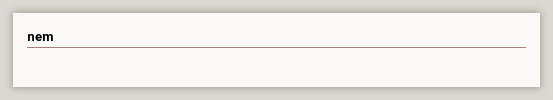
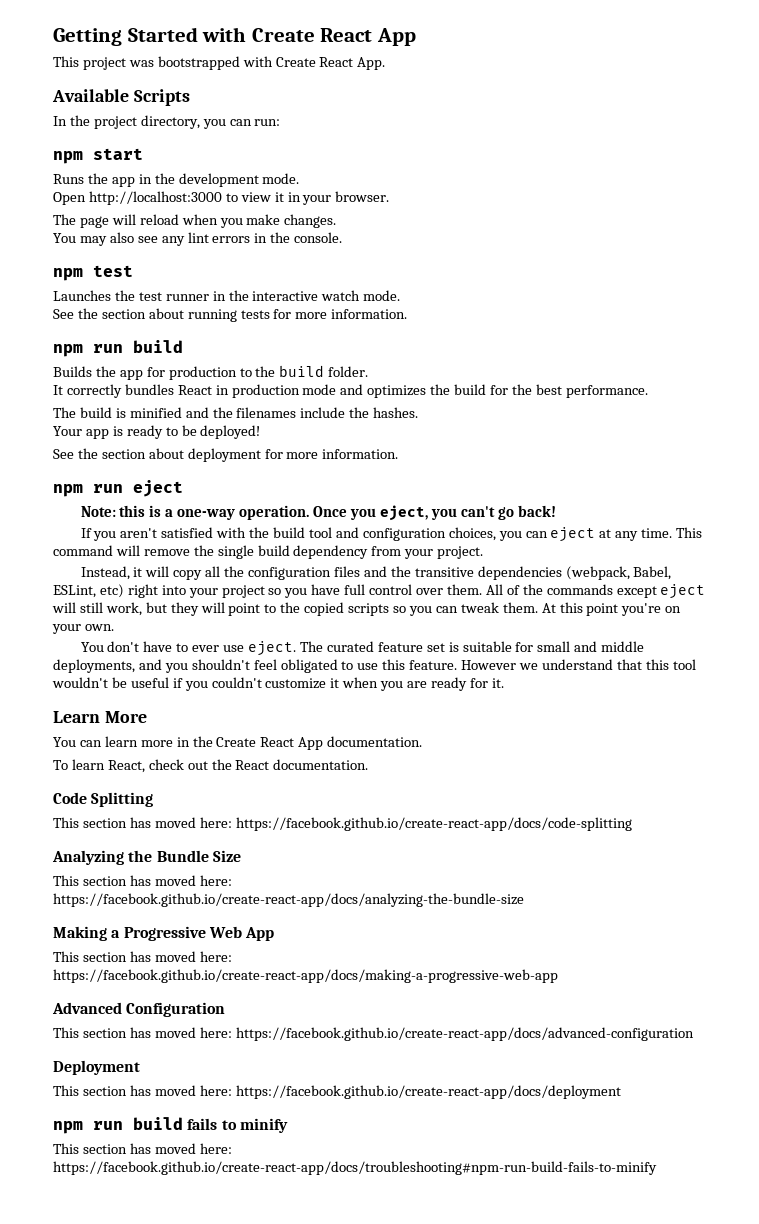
[27,34,54,41] nem -> [53,27,416,46] [53,56,386,70] [52,89,190,106] [53,115,281,129] [53,148,143,164] [53,173,300,187] [53,191,390,205] [53,214,337,228] [53,232,343,246] [53,265,133,281] [53,290,401,301] [53,308,408,322] [53,340,183,357] [53,365,369,380] [53,384,648,398] [53,407,419,418] [53,425,261,439] [53,448,399,462] [53,480,183,497] [80,505,556,521] [80,527,703,542] [53,545,484,559] [80,566,672,580] [53,584,706,599] [52,602,682,616] [52,624,114,634] [80,641,645,656] [53,659,696,673] [52,677,504,691] [53,711,147,723] [53,736,423,750] [53,759,369,773] [53,792,154,807] [53,817,632,831] [52,850,241,865] [53,875,232,886] [53,893,524,907] [53,926,275,941] [53,951,232,962] [53,969,558,983] [52,1002,226,1017] [53,1027,694,1041] [53,1060,140,1075] [53,1085,621,1099] [53,1117,288,1134] [53,1143,232,1154] [53,1161,657,1175] Getting Started with Create React App // This project was bootstrapped with Create React App. // Available Scripts // In the project directory, you can run: // npm start // Runs the app in the development mode. // Open http://localhost:3000 to view it in your browser. // The page will reload when you make changes. // You may also see any lint errors in the console. // npm test // Launches the test runner in the interactive watch mode. // See the section about running tests for more information. // npm run build // Builds the app for production to the build folder. // It correctly bundles React in production mode and optimizes the build for the best performance. // The build is minified and the filenames include the hashes. // Your app is ready to be deployed! // See the section about deployment for more information. // npm run eject // Note: this is a one-way operation. Once you eject, you can't go back! // If you aren't satisfied with the build tool and configuration choices, you can eject at any time. This command will remove the single build dependency from your project. // Instead, it will copy all the configuration files and the transitive dependencies (webpack, Babel, ESLint, etc) right into your project so you have full control over them. All of the commands except eject will still work, but they will point to the copied scripts so you can tweak them. At this point you're on your own. // You don't have to ever use eject. The curated feature set is suitable for small and middle deployments, and you shouldn't feel obligated to use this feature. However we understand that this tool wouldn't be useful if you couldn't customize it when you are ready for it. // Learn More // You can learn more in the Create React App documentation. // To learn React, check out the React documentation. // Code Splitting // This section has moved here: https://facebook.github.io/create-react-app/docs/code-splitting // Analyzing the Bundle Size // This section has moved here: https://facebook.github.io/create-react-app/docs/analyzing-the-bundle-size // Making a Progressive Web App // This section has moved here: https://facebook.github.io/create-react-app/docs/making-a-progressive-web-app // Advanced Configuration // This section has moved here: https://facebook.github.io/create-react-app/docs/advanced-configuration // Deployment // This section has moved here: https://facebook.github.io/create-react-app/docs/deployment // npm run build fails to minify // This section has moved here: https://facebook.github.io/create-react-app/docs/troubleshooting#npm-run-build-fails-to-minify

